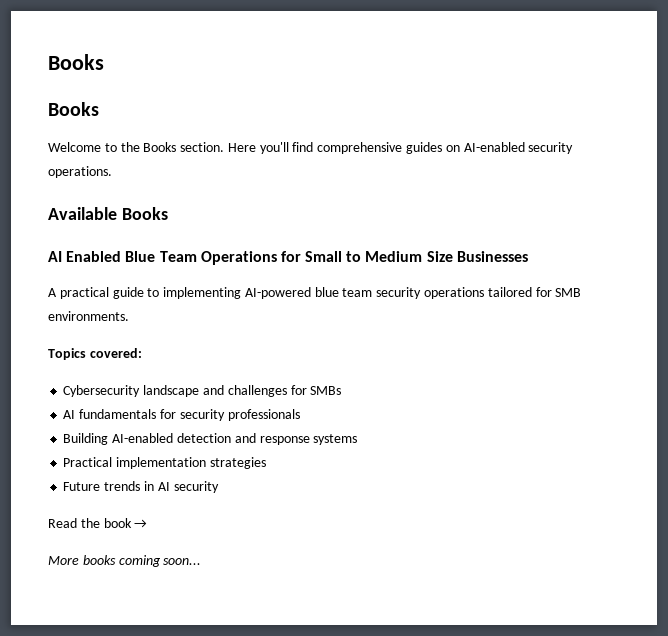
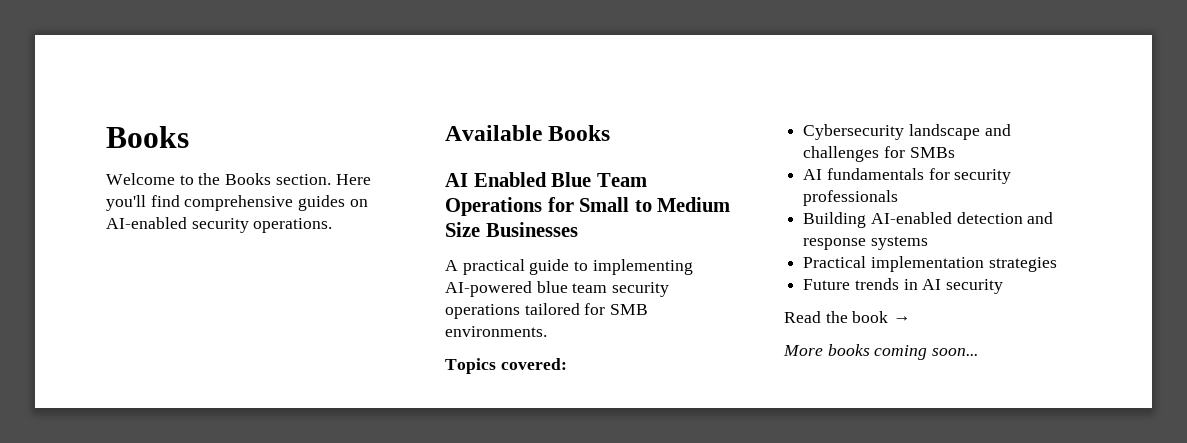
[48,54,104,70] [48,102,99,116] Books // Books -> [106,126,189,148] Books

